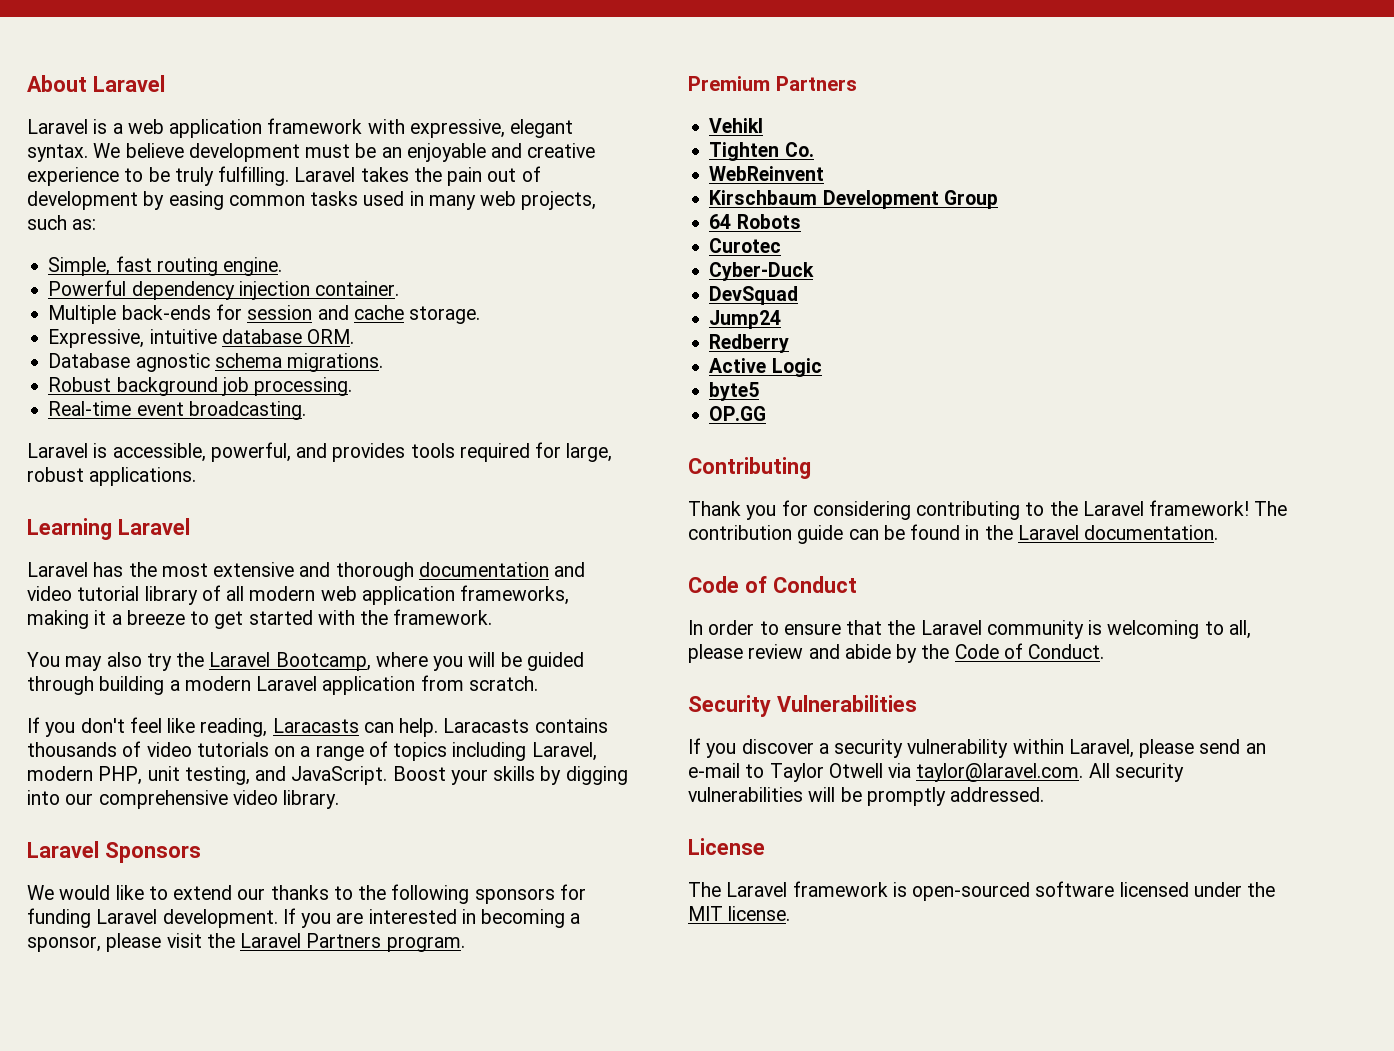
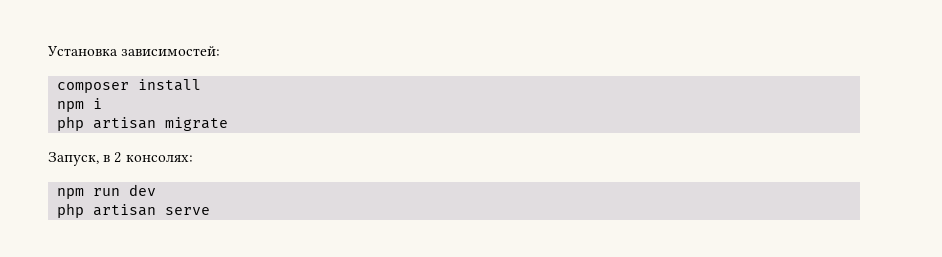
[27,75,165,92] [27,118,574,138] [27,143,596,162] [27,166,541,186] [27,191,597,210] [27,215,97,230] [48,256,283,276] [48,280,400,300] [48,304,481,324] [48,329,355,348] [48,353,384,372] [48,377,353,396] [48,401,306,420] [27,442,613,462] [27,467,197,486] [27,518,190,540] [27,562,586,581] [27,585,570,605] [27,609,493,629] [27,652,584,671] [27,675,538,695] [27,717,608,737] [27,741,597,761] [27,766,628,785] [27,790,340,809] [27,841,201,863] [27,884,586,904] [27,908,581,928] [27,933,465,952] [688,76,857,91] [709,118,764,133] [709,142,814,161] [709,166,825,181] [709,190,998,209] [709,214,801,229] [709,238,782,253] [709,262,815,281] [709,286,799,305] [709,310,782,329] [709,334,790,353] [709,358,822,377] [709,382,760,401] [709,406,767,421] [688,457,811,479] [688,500,1288,520] [688,524,1219,544] [688,576,857,593] [688,620,1251,639] [688,643,1105,663] [688,695,917,717] [688,738,1266,758] [688,763,1184,782] [688,787,1045,806] [688,838,765,855] [688,881,1276,901] [688,906,791,921] About Laravel // Laravel is a web application framework with expressive, elegant syntax. We believe development must be an enjoyable and creative experience to be truly fulfilling. Laravel takes the pain out of development by easing common tasks used in many web projects, such as: // Simple, fast routing engine. // Powerful dependency injection container. // Multiple back-ends for session and cache storage. // Expressive, intuitive database ORM. // Database agnostic schema migrations. // Robust background job processing. // Real-time event broadcasting. // Laravel is accessible, powerful, and provides tools required for large, robust applications. // Learning Laravel // Laravel has the most extensive and thorough documentation and video tutorial library of all modern web application frameworks, making it a breeze to get started with the framework. // You may also try the Laravel Bootcamp, where you will be guided through building a modern Laravel application from scratch. // If you don't feel like reading, Laracasts can help. Laracasts contains thousands of video tutorials on a range of topics including Laravel, modern PHP, unit testing, and JavaScript. Boost your skills by digging into our comprehensive video library. // Laravel Sponsors // We would like to extend our thanks to the following sponsors for funding Laravel development. If you are interested in becoming a sponsor, please visit the Laravel Partners program. // Premium Partners // Vehikl // Tighten Co. // WebReinvent // Kirschbaum Development Group // 64 Robots // Curotec // Cyber-Duck // DevSquad // Jump24 // Redberry // Active Logic // byte5 // OP.GG // Contributing // Thank you for considering contributing to the Laravel framework! The contribution guide can be found in the Laravel documentation. // Code of Conduct // In order to ensure that the Laravel community is welcoming to all, please review and abide by the Code of Conduct. // Security Vulnerabilities // If you discover a security vulnerability within Laravel, please send an e-mail to Taylor Otwell via taylor@laravel.com. All security vulnerabilities will be promptly addressed. // License // The Laravel framework is open-sourced software licensed under the MIT license. -> [47,46,221,56] [57,79,202,93] [57,98,103,112] [57,116,229,131] [48,152,193,166] [57,184,157,199] [57,203,211,218] Установка зависимостей: // composer install // npm i // php artisan migrate // Запуск, в 2 консолях: // npm run dev // php artisan serve

